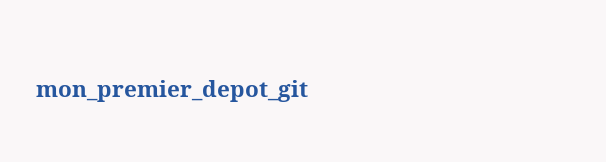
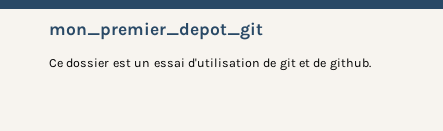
(308, 91) none -> [49,58,371,71] // Ce dossier est un essai d'utilisation de git et de github.

